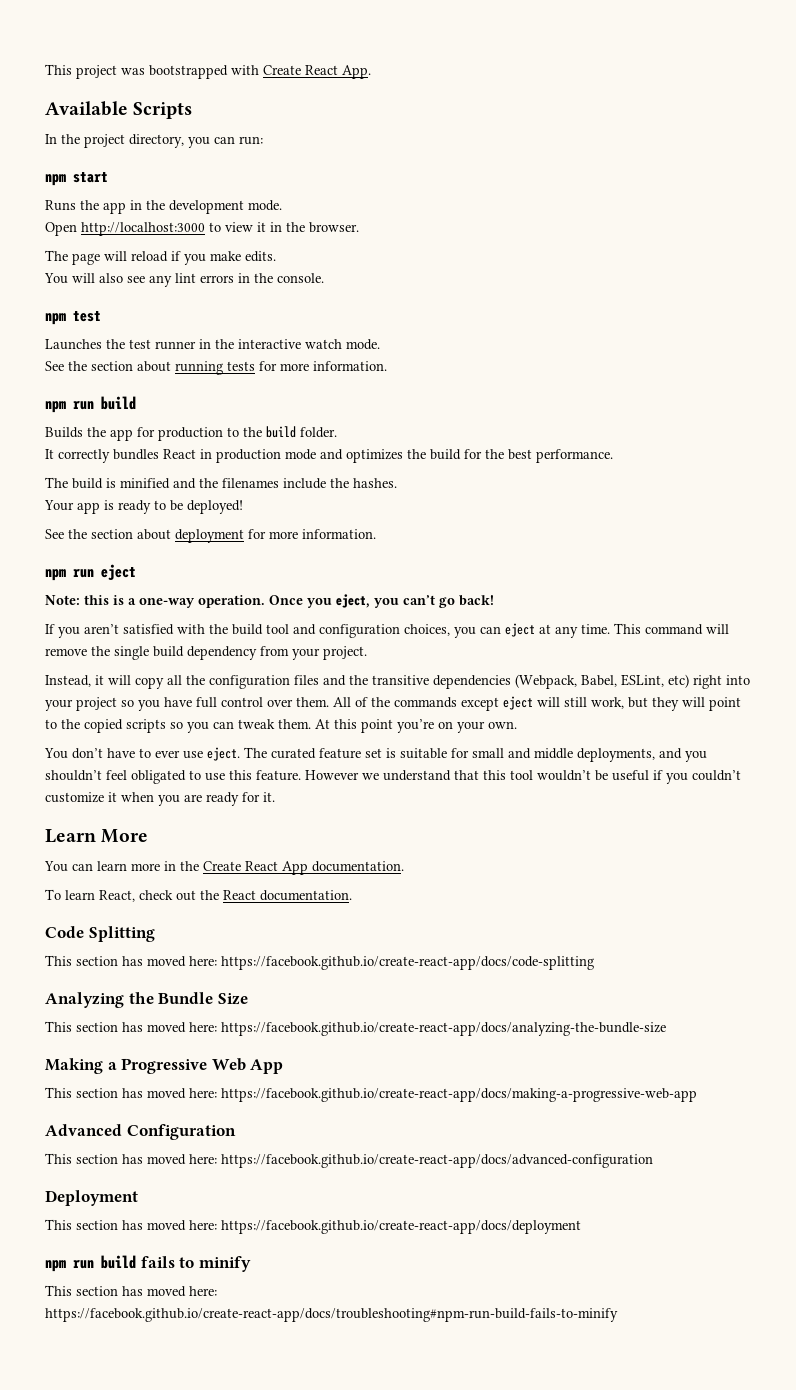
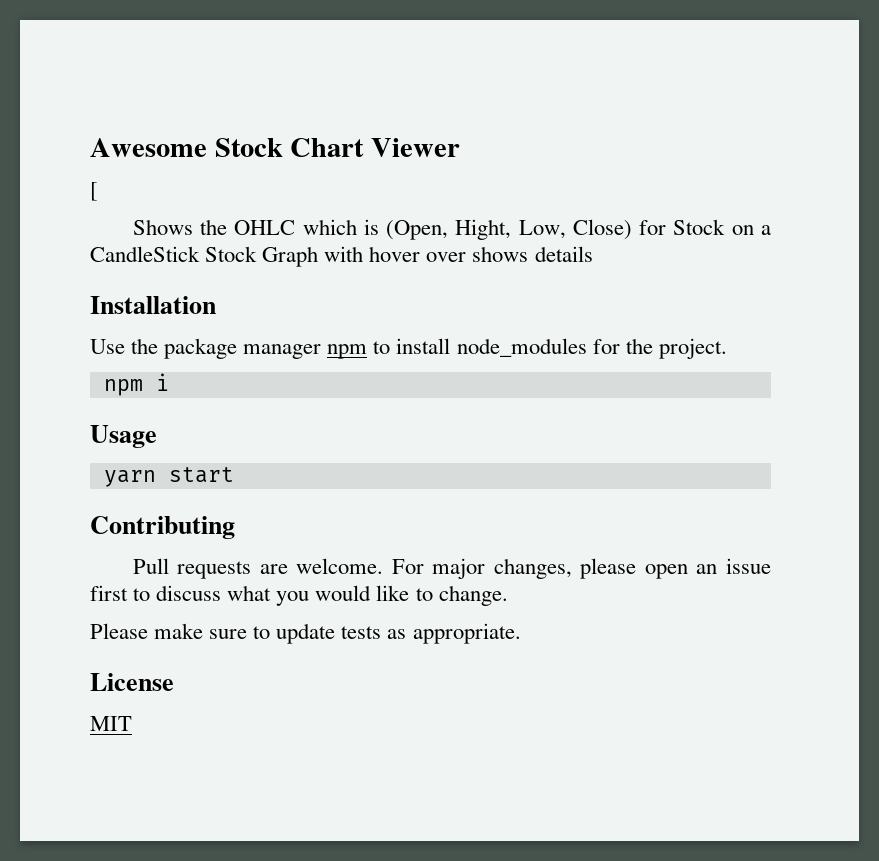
[45,64,371,79] [45,101,193,119] [45,134,263,148] [45,172,108,186] [45,200,282,214] [45,222,359,236] [45,250,276,265] [44,273,324,287] [45,311,101,325] [45,339,380,350] [45,361,387,375] [45,396,136,413] [45,426,337,441] [45,449,613,463] [45,477,397,489] [44,500,243,514] [45,529,376,543] [45,564,136,581] [45,594,494,608] [45,623,729,638] [45,646,367,660] [45,674,750,689] [45,696,741,711] [45,719,517,733] [44,747,707,762] [45,770,741,784] [45,792,275,806] [45,829,149,843] [44,861,404,875] [45,889,352,902] [45,926,155,942] [45,955,594,970] [45,992,248,1008] [45,1021,666,1036] [45,1058,284,1074] [45,1087,697,1102] [45,1124,236,1140] [45,1153,653,1168] [45,1190,138,1206] [45,1219,581,1234] [45,1255,251,1272] [45,1285,217,1297] [45,1308,618,1322] This project was bootstrapped with Create React App. // Available Scripts // In the project directory, you can run: // npm start // Runs the app in the development mode. // Open http://localhost:3000 to view it in the browser. // The page will reload if you make edits. // You will also see any lint errors in the console. // npm test // Launches the test runner in the interactive watch mode. // See the section about running tests for more information. // npm run build // Builds the app for production to the build folder. // It correctly bundles React in production mode and optimizes the build for the best performance. // The build is minified and the filenames include the hashes. // Your app is ready to be deployed! // See the section about deployment for more information. // npm run eject // Note: this is a one-way operation. Once you eject, you can’t go back! // If you aren’t satisfied with the build tool and configuration choices, you can eject at any time. This command will remove the single build dependency from your project. // Instead, it will copy all the configuration files and the transitive dependencies (Webpack, Babel, ESLint, etc) right into your project so you have full control over them. All of the commands except eject will still work, but they will point to the copied scripts so you can tweak them. At this point you’re on your own. // You don’t have to ever use eject. The curated feature set is suitable for small and middle deployments, and you shouldn’t feel obligated to use this feature. However we understand that this tool wouldn’t be useful if you couldn’t customize it when you are ready for it. // Learn More // You can learn more in the Create React App documentation. // To learn React, check out the React documentation. // Code Splitting // This section has moved here: https://facebook.github.io/create-react-app/docs/code-splitting // Analyzing the Bundle Size // This section has moved here: https://facebook.github.io/create-react-app/docs/analyzing-the-bundle-size // Making a Progressive Web App // This section has moved here: https://facebook.github.io/create-react-app/docs/making-a-progressive-web-app // Advanced Configuration // This section has moved here: https://facebook.github.io/create-react-app/docs/advanced-configuration // Deployment // This section has moved here: https://facebook.github.io/create-react-app/docs/deployment // npm run build fails to minify // This section has moved here: https://facebook.github.io/create-react-app/docs/troubleshooting#npm-run-build-fails-to-minify -> [90,138,461,157] [90,182,98,201] [132,219,772,240] [90,246,593,267] [90,296,216,314] [90,338,727,359] [103,373,169,396] [90,425,157,448] [103,467,234,487] [90,516,235,539] [132,558,771,579] [90,585,508,606] [90,623,521,644] [90,673,174,691] [90,716,132,731] Awesome Stock Chart Viewer // [ // Shows the OHLC which is (Open, Hight, Low, Close) for Stock on a CandleStick Stock Graph with hover over shows details // Installation // Use the package manager npm to install node_modules for the project. // npm i // Usage // yarn start // Contributing // Pull requests are welcome. For major changes, please open an issue first to discuss what you would like to change. // Please make sure to update tests as appropriate. // License // MIT

